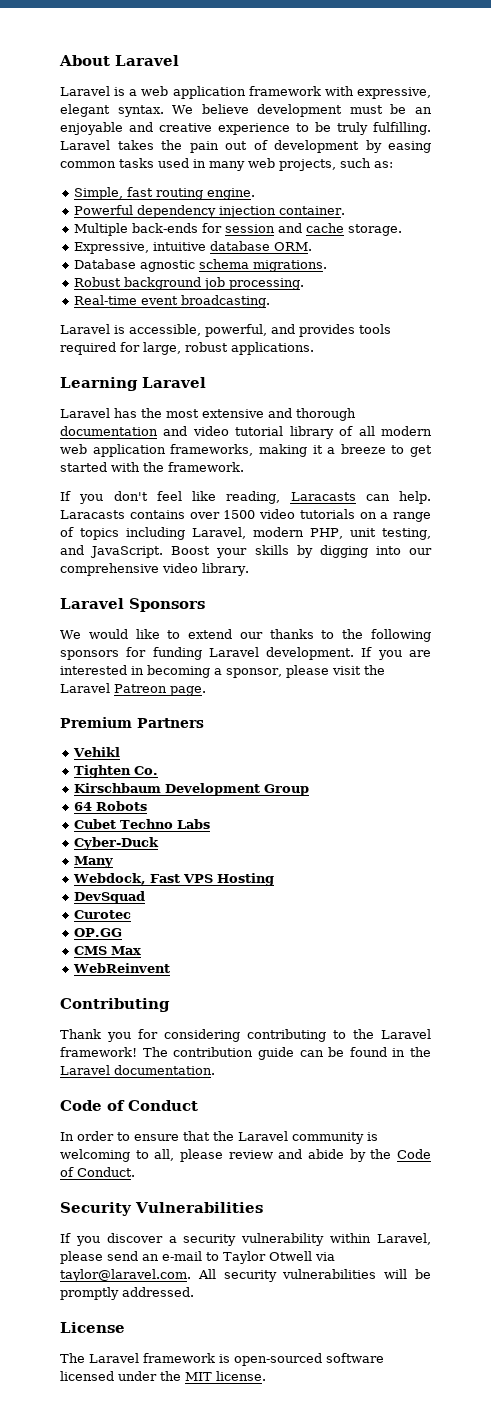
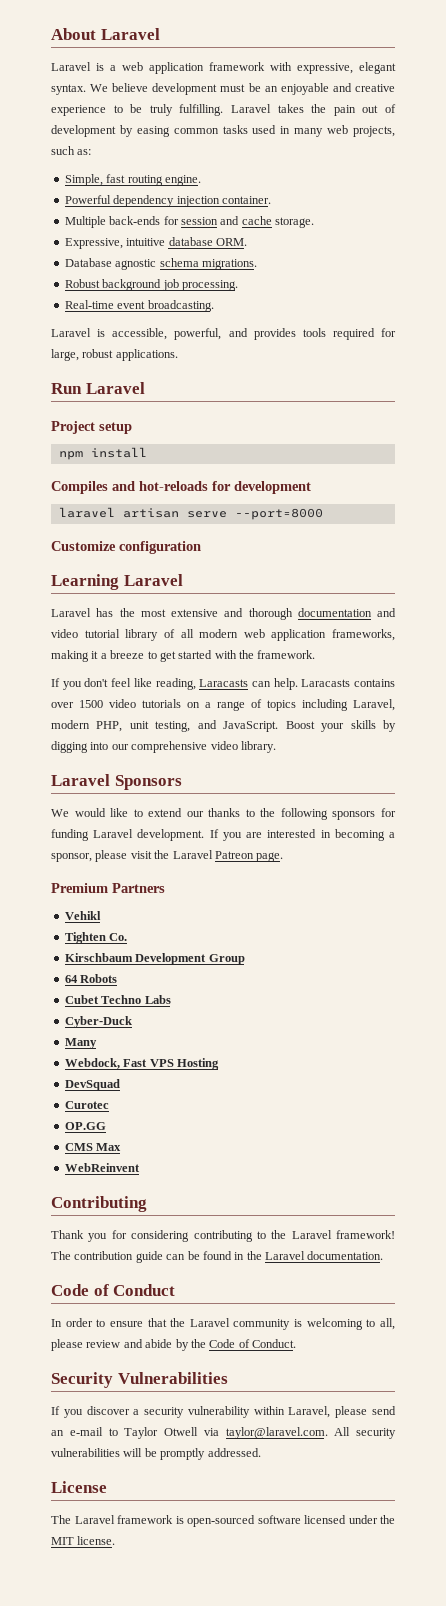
(314, 348) none -> [51,382,145,394] [51,421,132,434] [58,447,147,460] [51,481,311,494] [58,507,323,520] [51,541,201,554] // Run Laravel // Project setup // npm install // Compiles and hot-reloads for development // laravel artisan serve --port=8000 // Customize configuration

